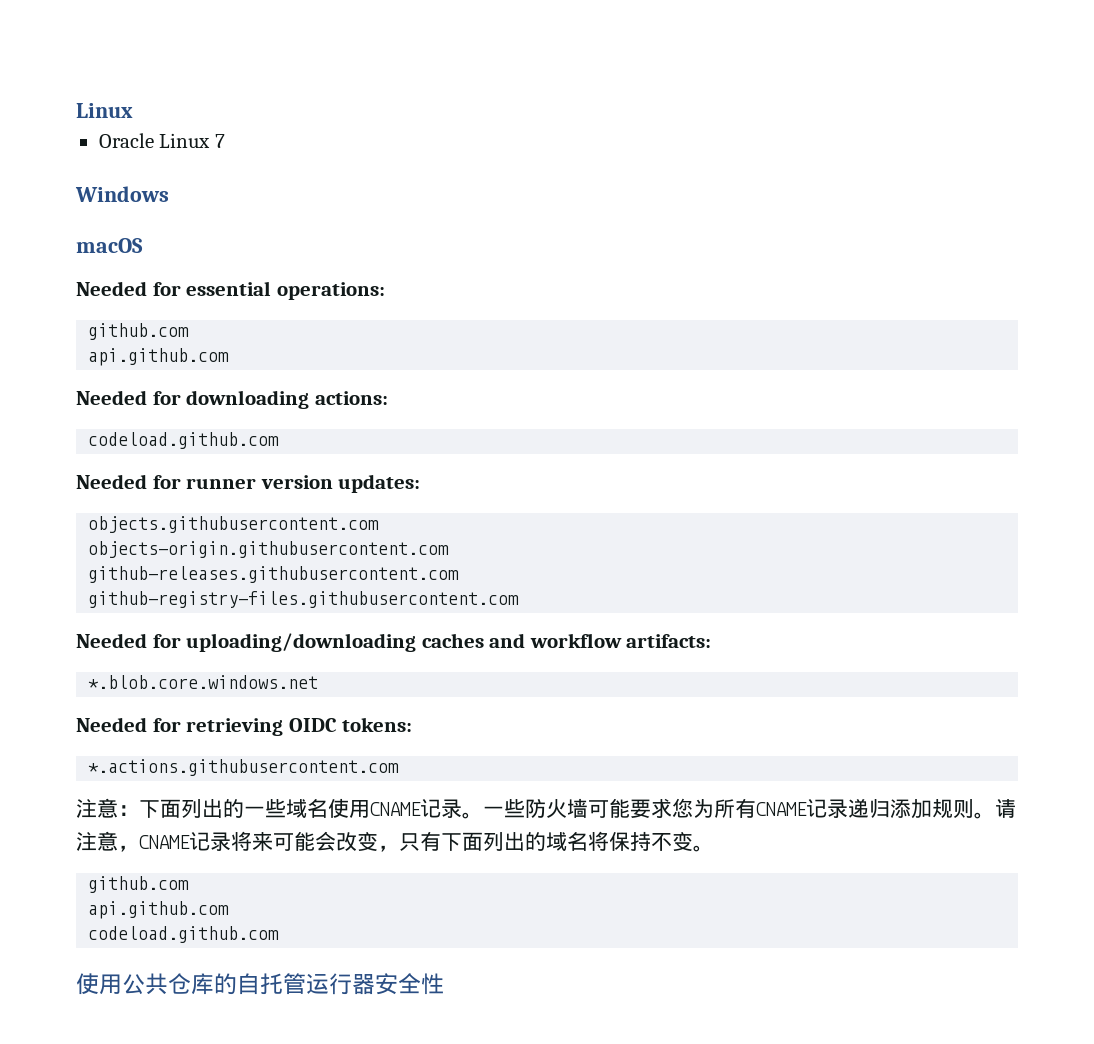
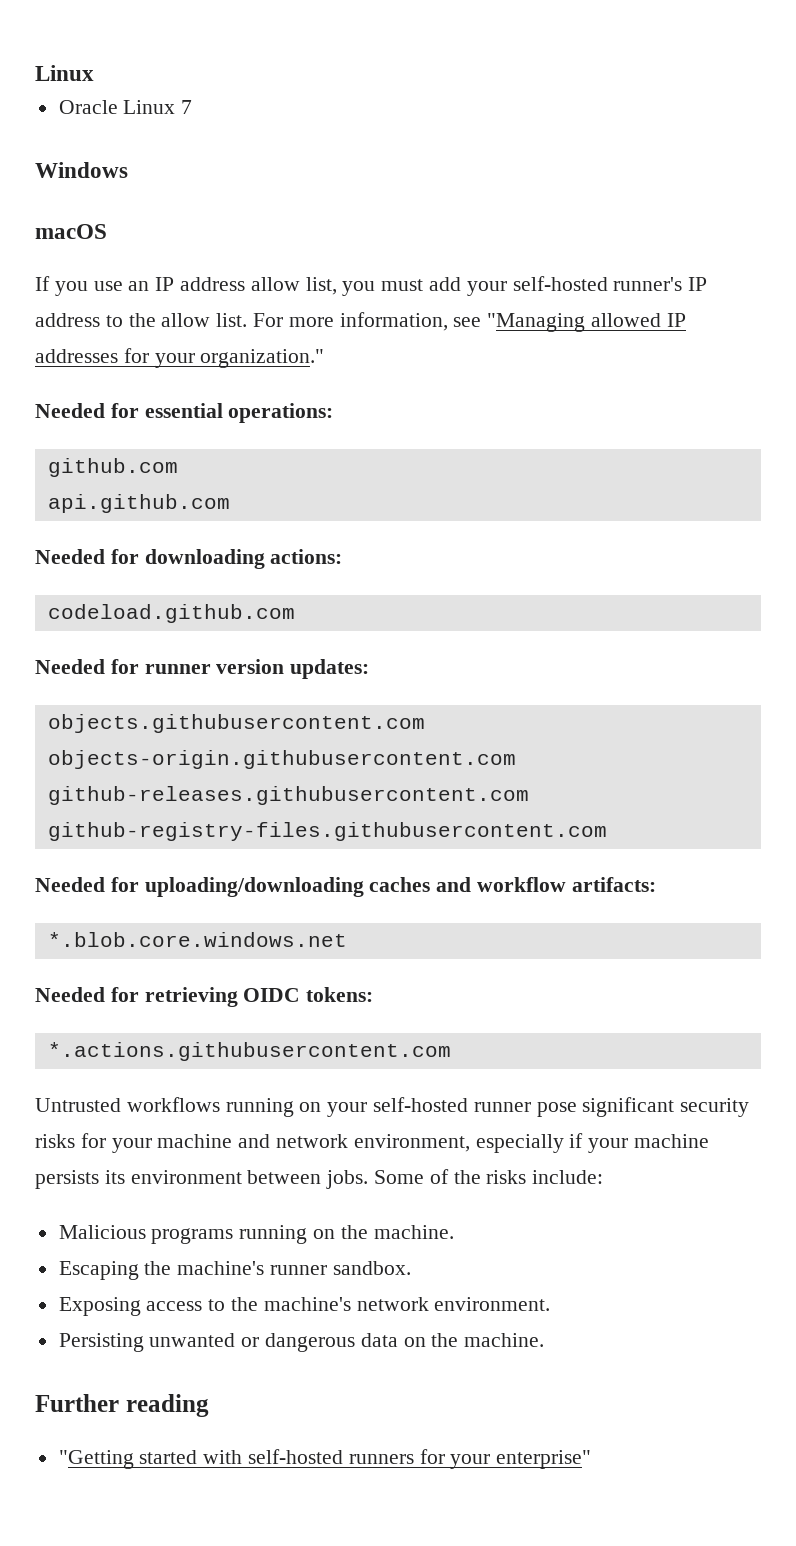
(143, 245) none -> [35,276,708,296] [35,312,686,332] [35,348,325,368] // If you use an IP address allow list, you must add your self-hosted runner's IP address to the allow list. For more information, see "Managing allowed IP addresses for your organization."
[76,798,1016,819] [76,831,714,852] [88,876,190,893] [88,901,230,919] [88,926,280,943] [76,973,444,995] 注意：下面列出的一些域名使用CNAME记录。一些防火墙可能要求您为所有CNAME记录递归添加规则。请注意，CNAME记录将来可能会改变，只有下面列出的域名将保持不变。 // github.com // api.github.com // codeload.github.com // 使用公共仓库的自托管运行器安全性 -> [35,1097,750,1117] [35,1133,710,1153] [35,1169,604,1189] [58,1225,454,1244] [58,1261,411,1280] [58,1297,551,1316] [58,1333,545,1352] [35,1394,209,1417] [58,1449,592,1469] Untrusted workflows running on your self-hosted runner pose significant security risks for your machine and network environment, especially if your machine persists its environment between jobs. Some of the risks include: // Malicious programs running on the machine. // Escaping the machine's runner sandbox. // Exposing access to the machine's network environment. // Persisting unwanted or dangerous data on the machine. // Further reading // "Getting started with self-hosted runners for your enterprise"

